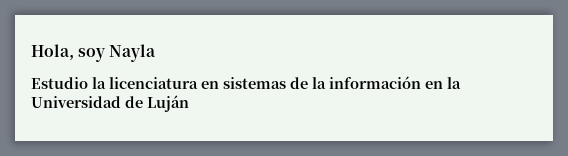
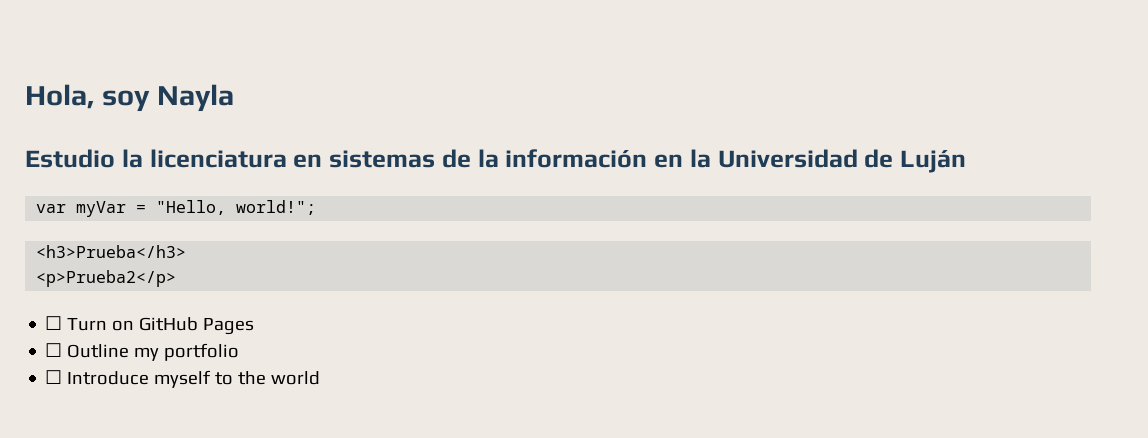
(189, 103) none -> [36,200,317,217] [36,245,187,258] [36,270,177,287] [45,316,255,335] [45,343,240,361] [45,370,321,388] // var myVar = "Hello, world!"; // <h3>Prueba</h3> // <p>Prueba2</p> // ☐ Turn on GitHub Pages // ☐ Outline my portfolio // ☐ Introduce myself to the world

